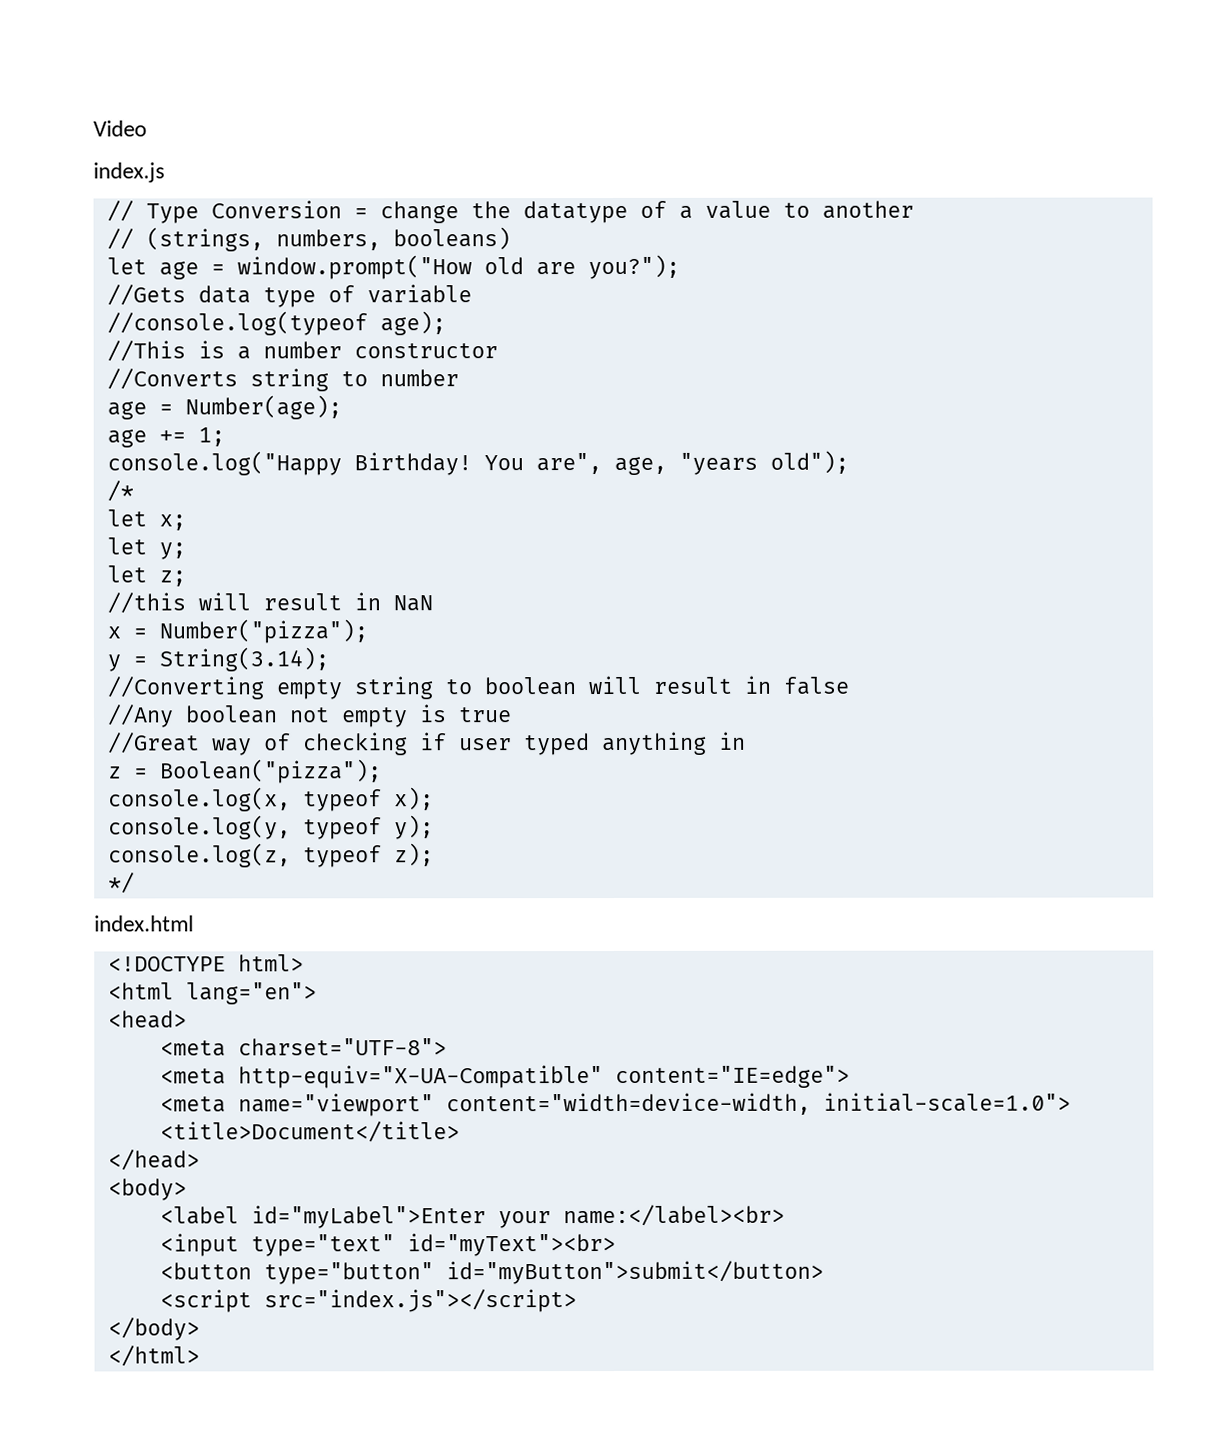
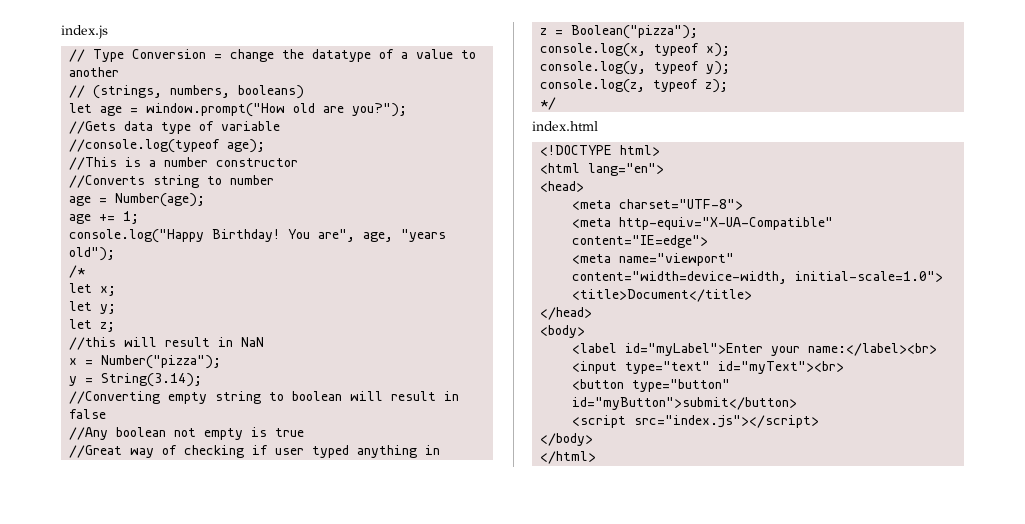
[93,120,147,137] Video // -> (61, 32) none

